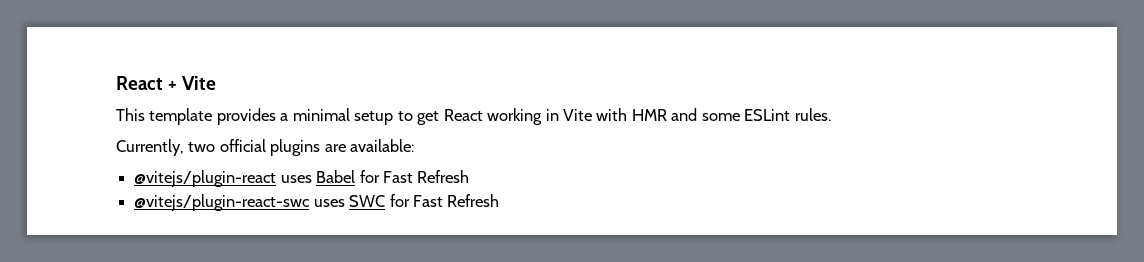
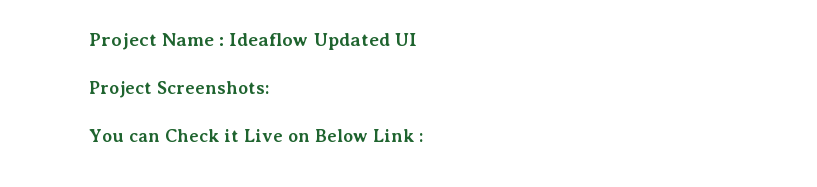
[116,76,217,90] [116,108,831,125] [116,139,415,156] [134,170,470,187] [134,194,500,211] React + Vite // This template provides a minimal setup to get React working in Vite with HMR and some ESLint rules. // Currently, two official plugins are available: // @vitejs/plugin-react uses Babel for Fast Refresh // @vitejs/plugin-react-swc uses SWC for Fast Refresh -> [89,33,417,50] [89,81,269,98] [89,129,423,142] Project Name : Ideaflow Updated UI // Project Screenshots: // You can Check it Live on Below Link :

